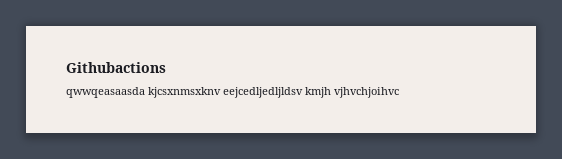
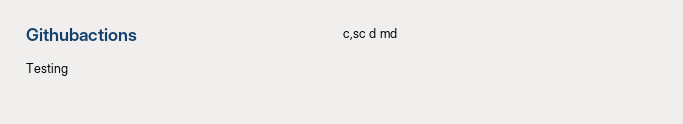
[66,87,399,98] qwwqeasaasda kjcsxnmsxknv eejcedljedljldsv kmjh vjhvchjoihvc -> [26,63,68,76] [343,28,397,40] Testing // c,sc d md

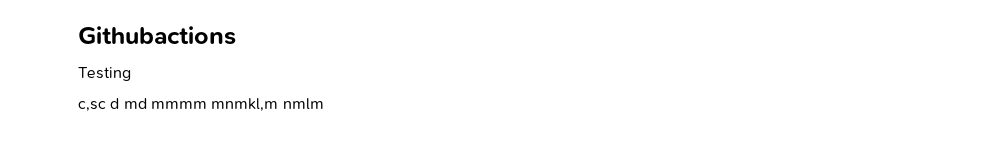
(397, 33) none -> [150,98,324,112] mmmm mnmkl,m nmlm

